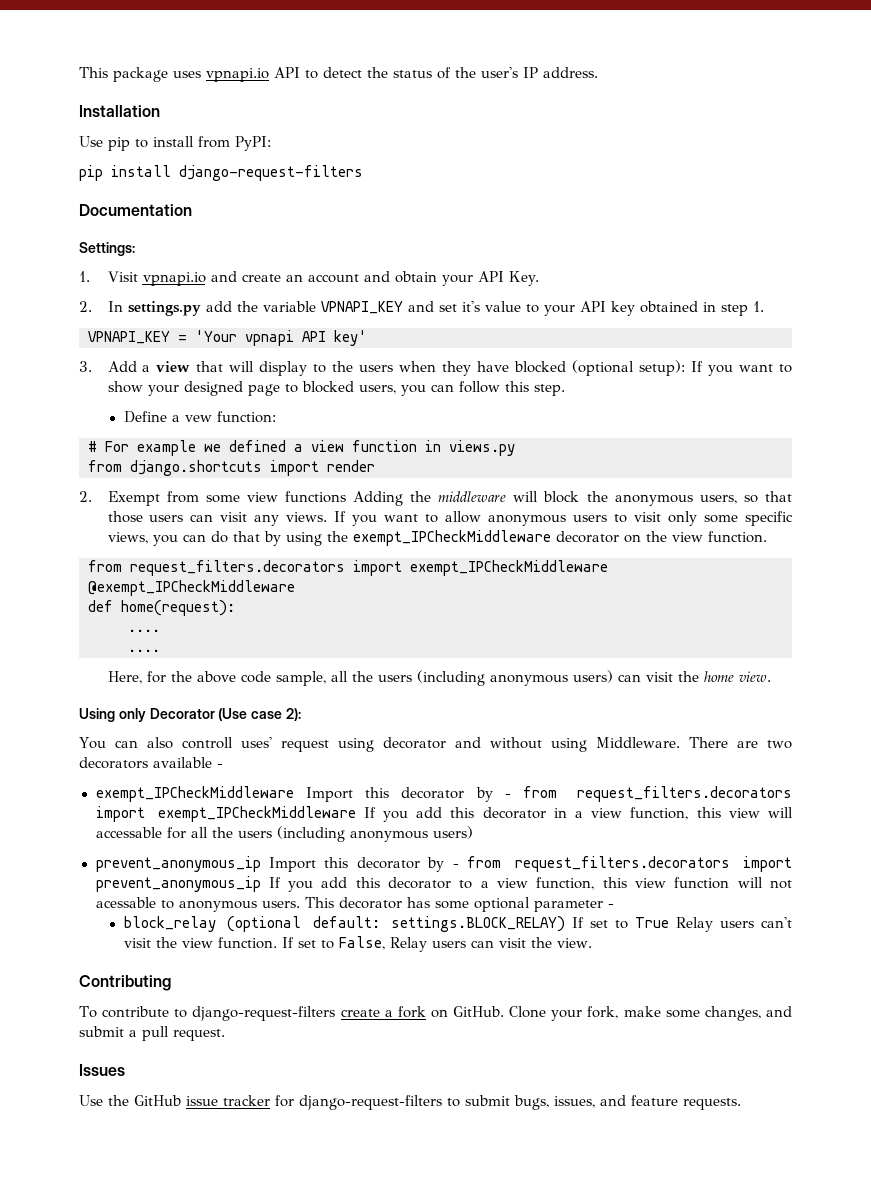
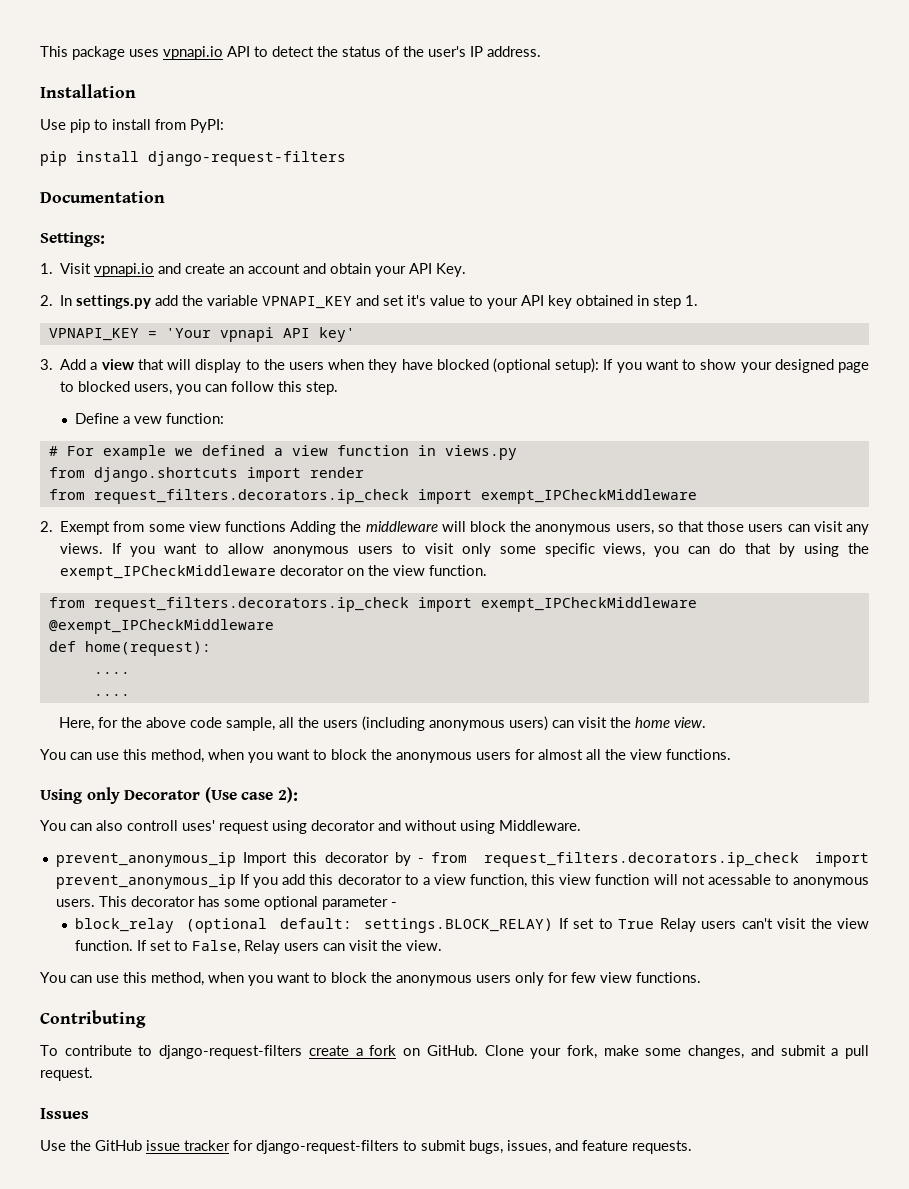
(375, 466) none -> [48,489,697,504] // from request_filters.decorators.ip_check import exempt_IPCheckMiddleware
[130,560,345,576] request_filters.decorators -> [93,597,409,612] request_filters.decorators.ip_check
(771, 676) none -> [40,749,731,763] // You can use this method, when you want to block the anonymous users for almost all the view functions.
[688,737,792,749] [79,757,223,769] [95,786,793,802] [95,806,794,822] [95,826,473,842] There are two decorators available - // exempt_IPCheckMiddleware Import this decorator by - from request_filters.decorators import exempt_IPCheckMiddleware If you add this decorator in a view function, this view will accessable for all the users (including anonymous users) -> (581, 825) none
[514,856,730,872] request_filters.decorators -> [483,852,799,867] request_filters.decorators.ip_check
(592, 943) none -> [40,972,701,986] // You can use this method, when you want to block the anonymous users only for few view functions.

